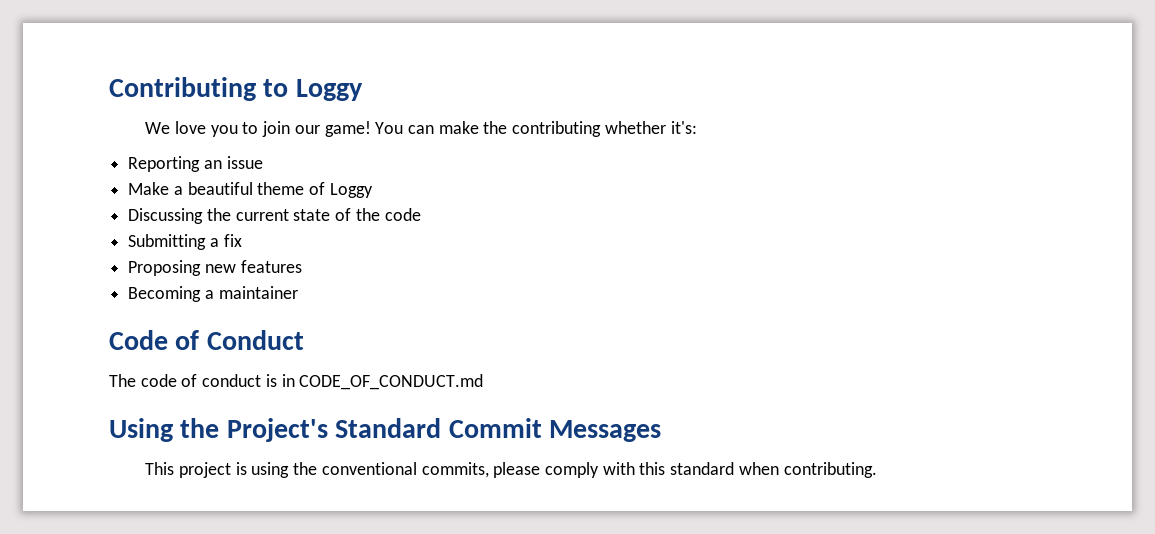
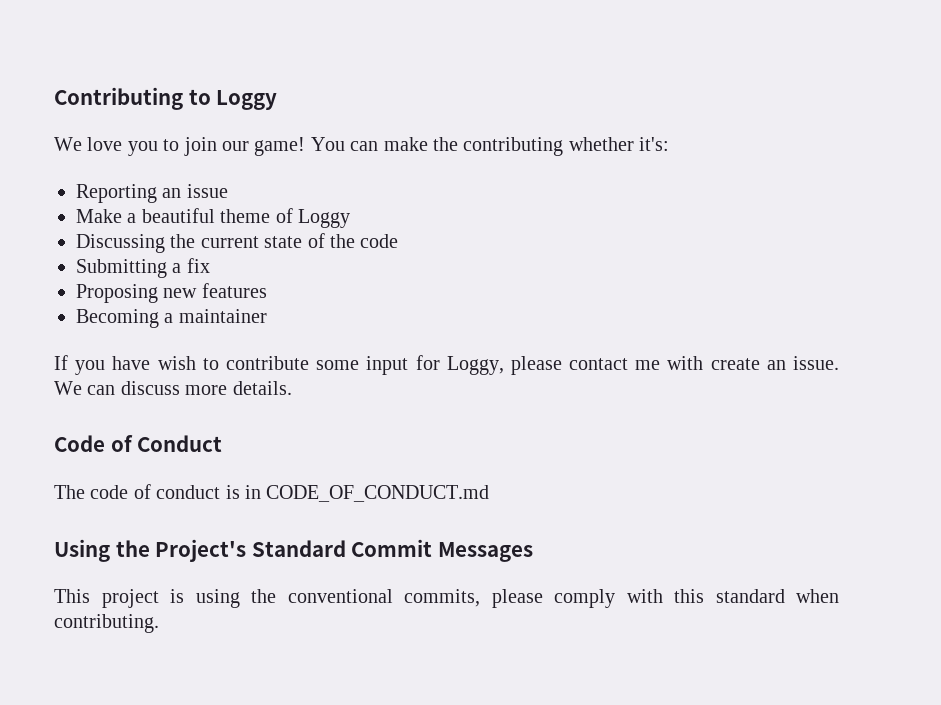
(298, 292) none -> [54,355,839,375] [54,381,292,395] // If you have wish to contribute some input for Loggy, please contact me with create an issue. We can discuss more details.

